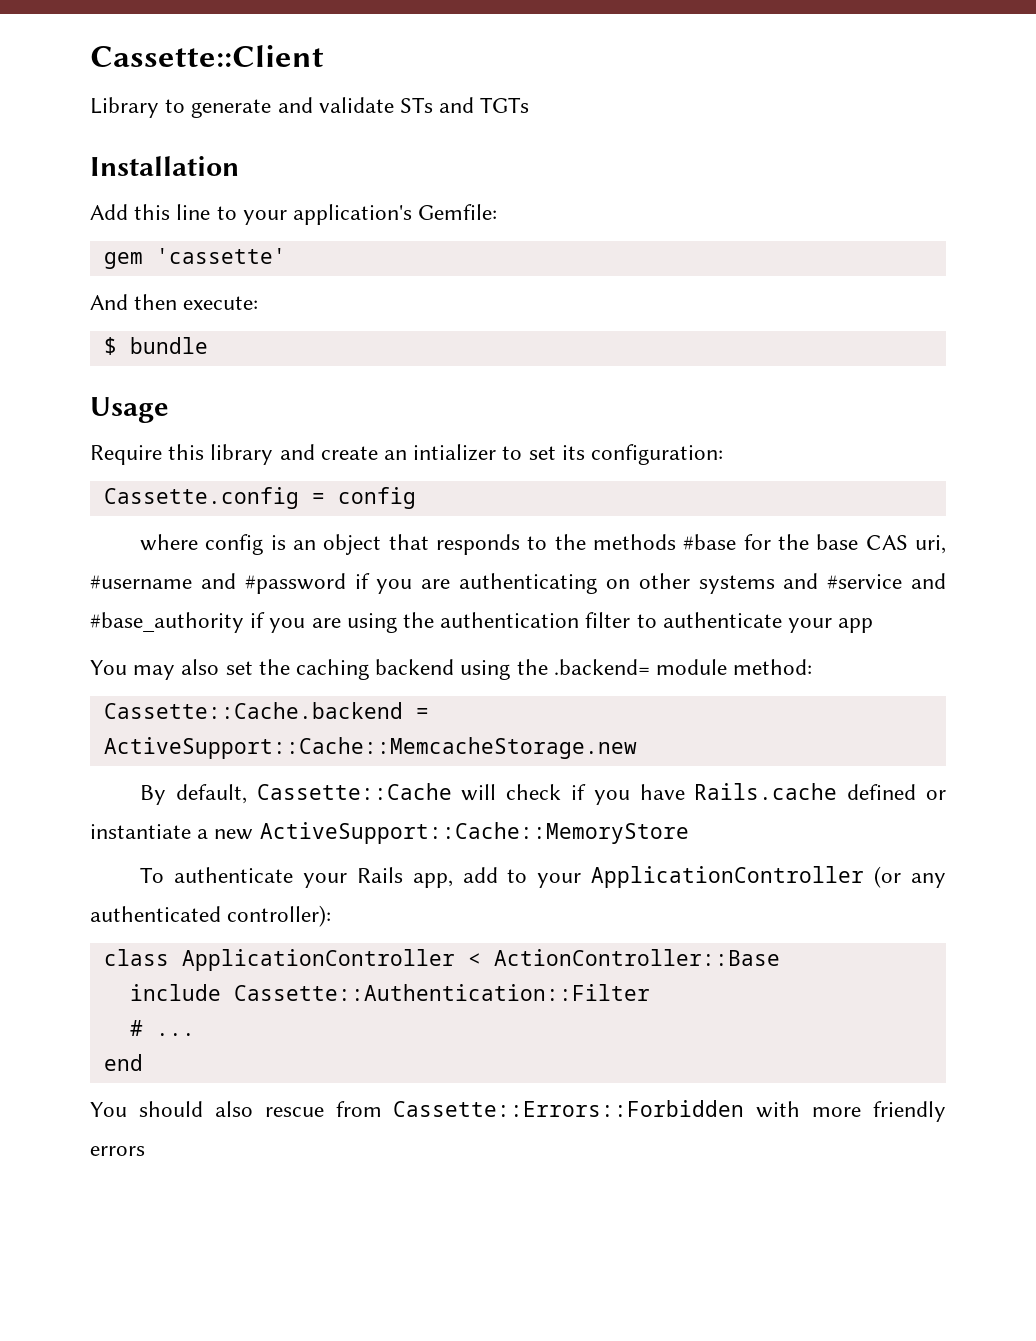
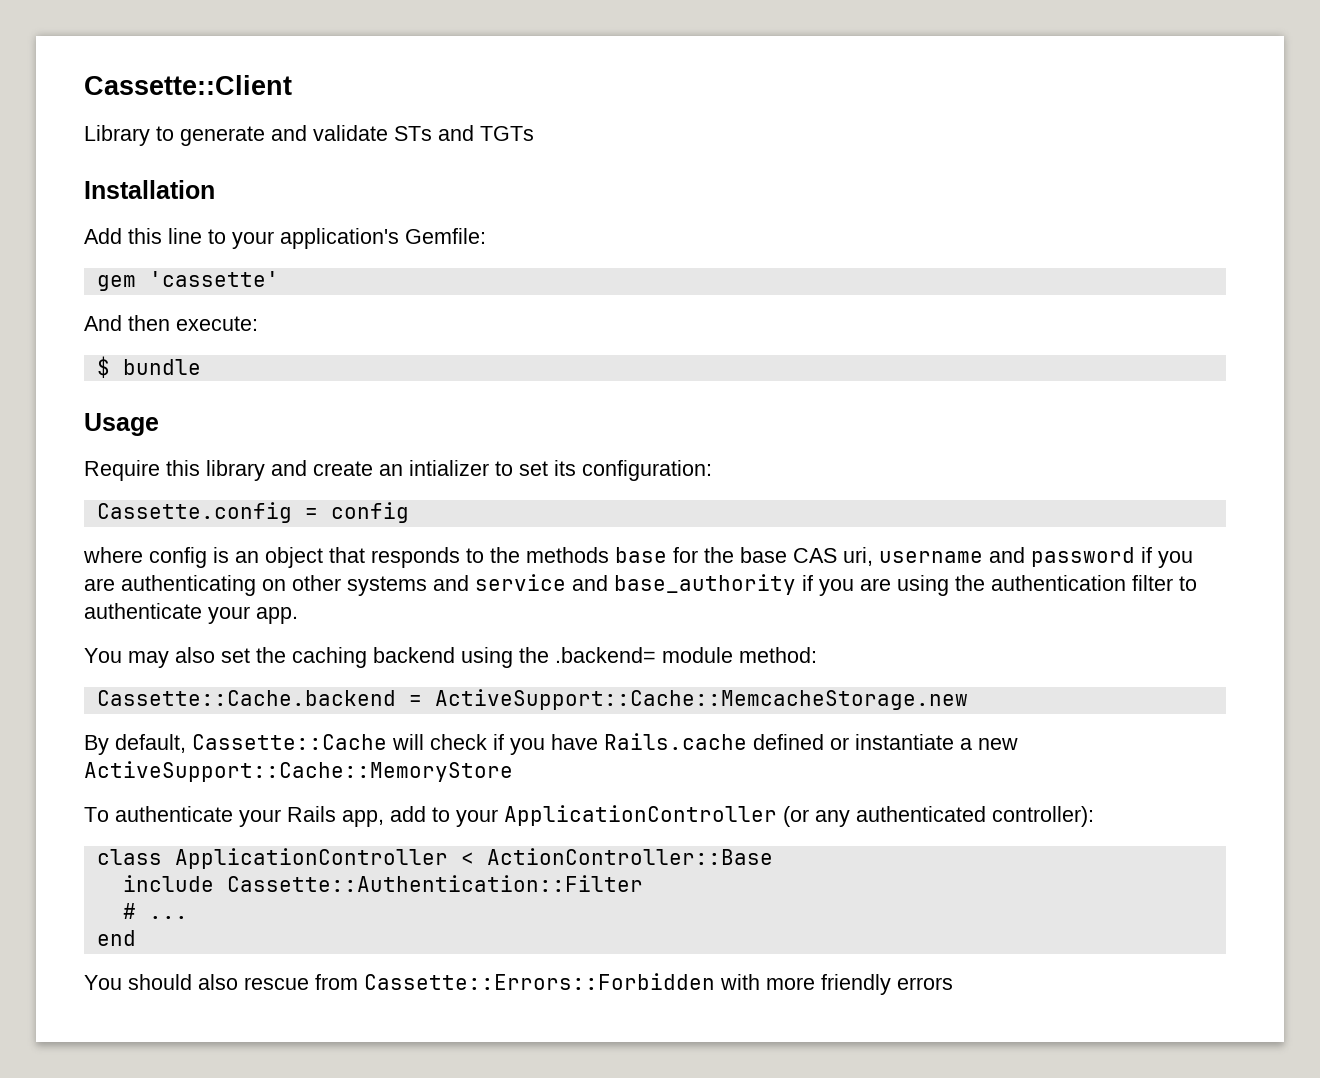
[683,534,737,550] #base -> [615,547,667,563] base
[90,573,346,594] #username and #password -> [879,547,1135,567] username and password
[827,573,947,589] [90,612,244,633] #service and #base_authority -> [475,574,796,595] service and base_authority
[838,618,874,633] app -> [256,607,298,624] app.

